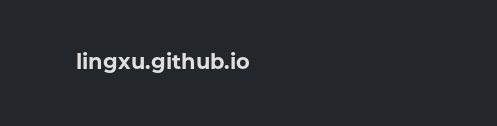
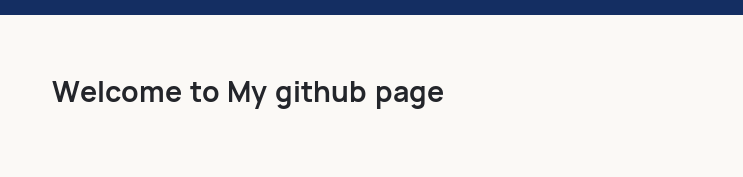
[76,52,250,73] lingxu.github.io -> [52,81,444,109] Welcome to My github page

